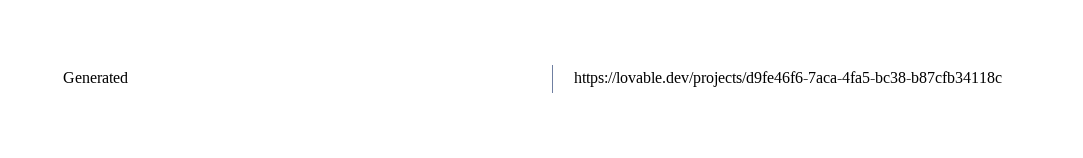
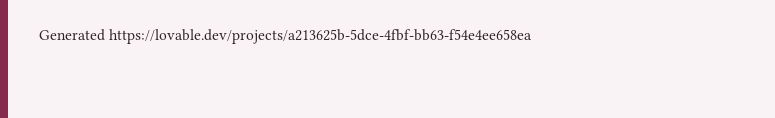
[574,71,1002,87] https://lovable.dev/projects/d9fe46f6-7aca-4fa5-bc38-b87cfb34118c -> [109,29,533,44] https://lovable.dev/projects/a213625b-5dce-4fbf-bb63-f54e4ee658ea

